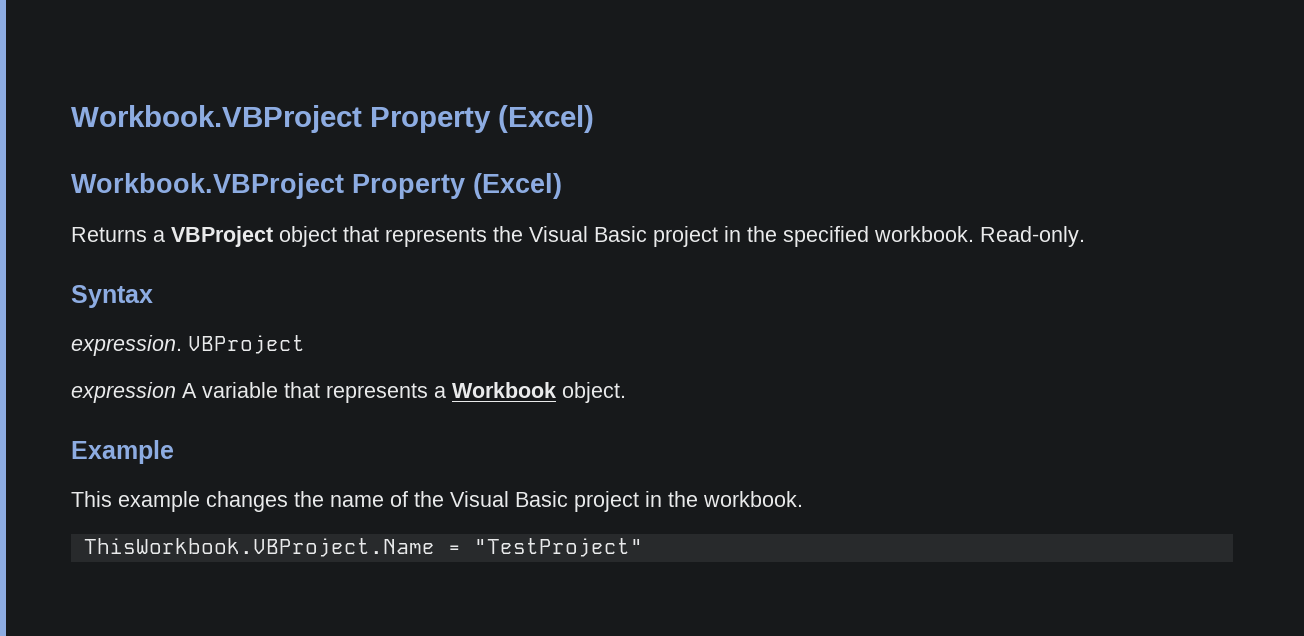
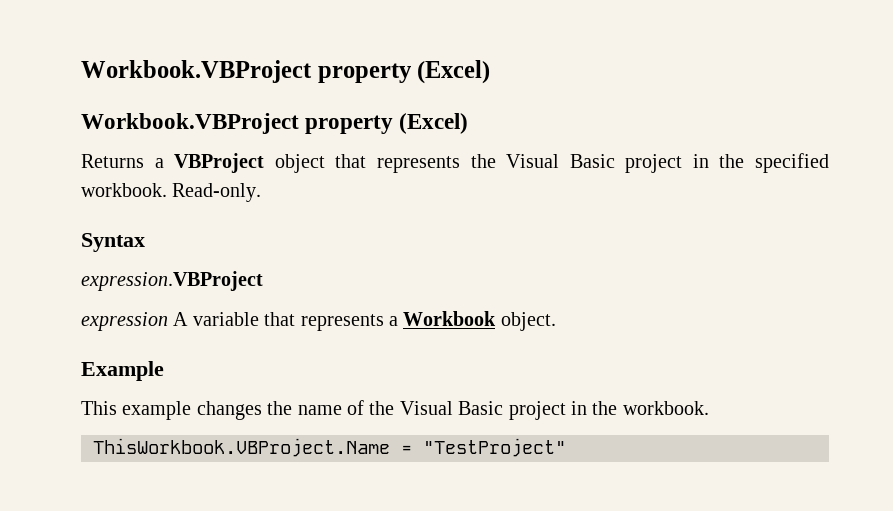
[71,105,491,133] Workbook.VBProject Property -> [81,60,412,83] Workbook.VBProject property
[352,174,465,199] Property -> [305,115,394,134] property
[71,335,305,356] expression. VBProject -> [81,271,263,291] expression.VBProject

